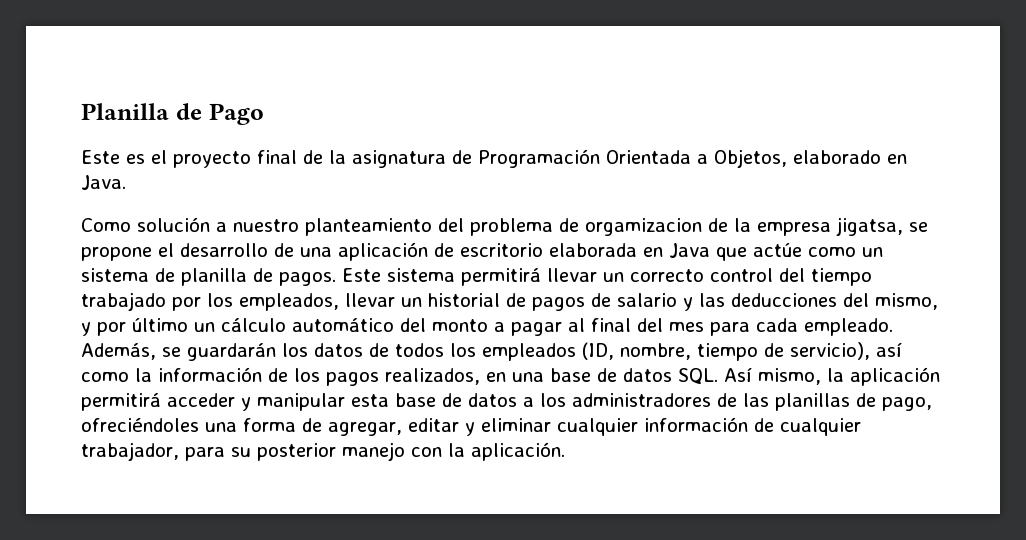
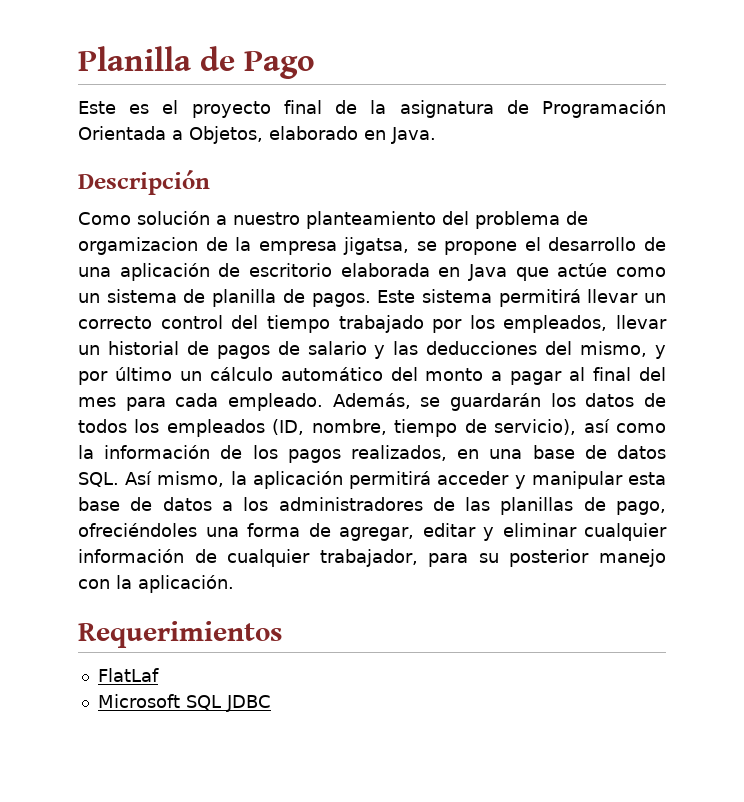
(126, 182) none -> [78,170,210,195] // Descripción
(565, 451) none -> [78,621,282,648] [97,668,159,682] [97,694,271,712] // Requerimientos // FlatLaf // Microsoft SQL JDBC

